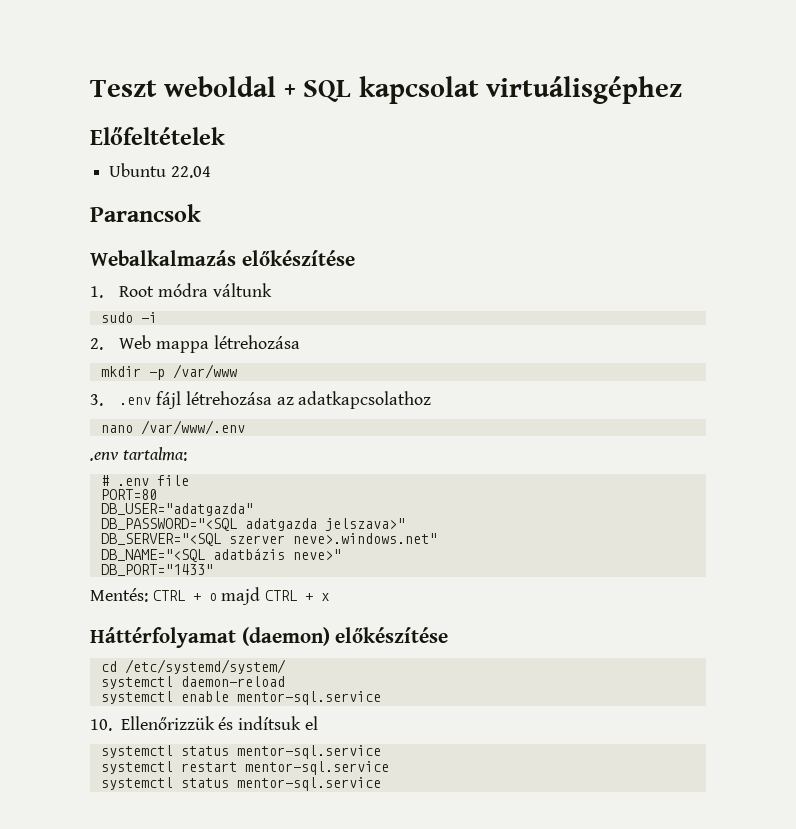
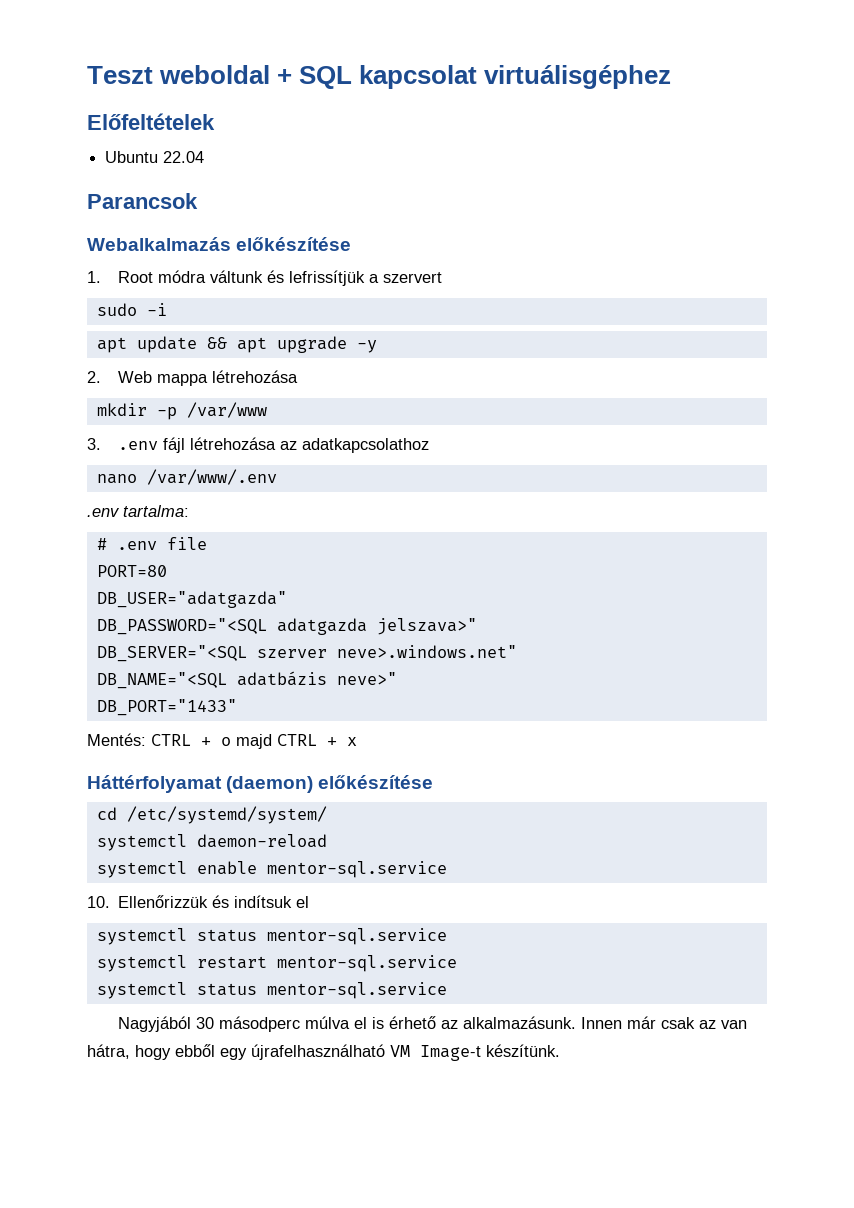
[100,312,157,323] // sudo -i -> [267,270,443,286] [96,303,167,316] [96,336,377,353] és lefrissítjük a szervert // sudo -i // apt update && apt upgrade -y
(381, 784) none -> [117,1016,747,1032] [87,1044,560,1061] // Nagyjából 30 másodperc múlva el is érhető az alkalmazásunk. Innen már csak az van hátra, hogy ebből egy újrafelhasználható VM Image-t készítünk.

